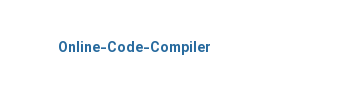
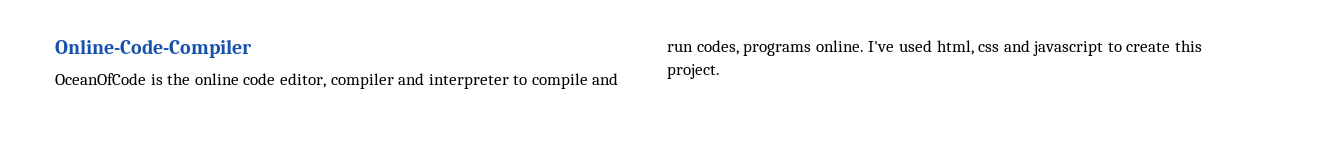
(211, 48) none -> [55,73,619,89] [667,40,1203,56] [667,64,720,79] // OceanOfCode is the online code editor, compiler and interpreter to compile and run codes, programs online. I've used html, css and javascript to create this project.

